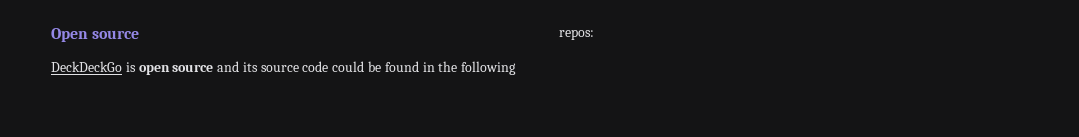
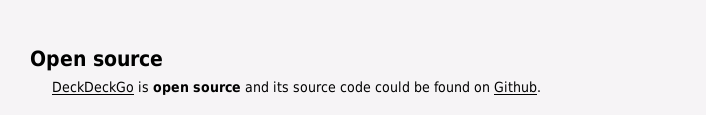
[422,61,517,75] [559,29,594,40] in the following repos: -> [473,81,541,93] on Github.

